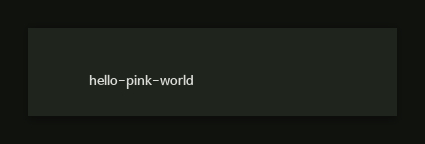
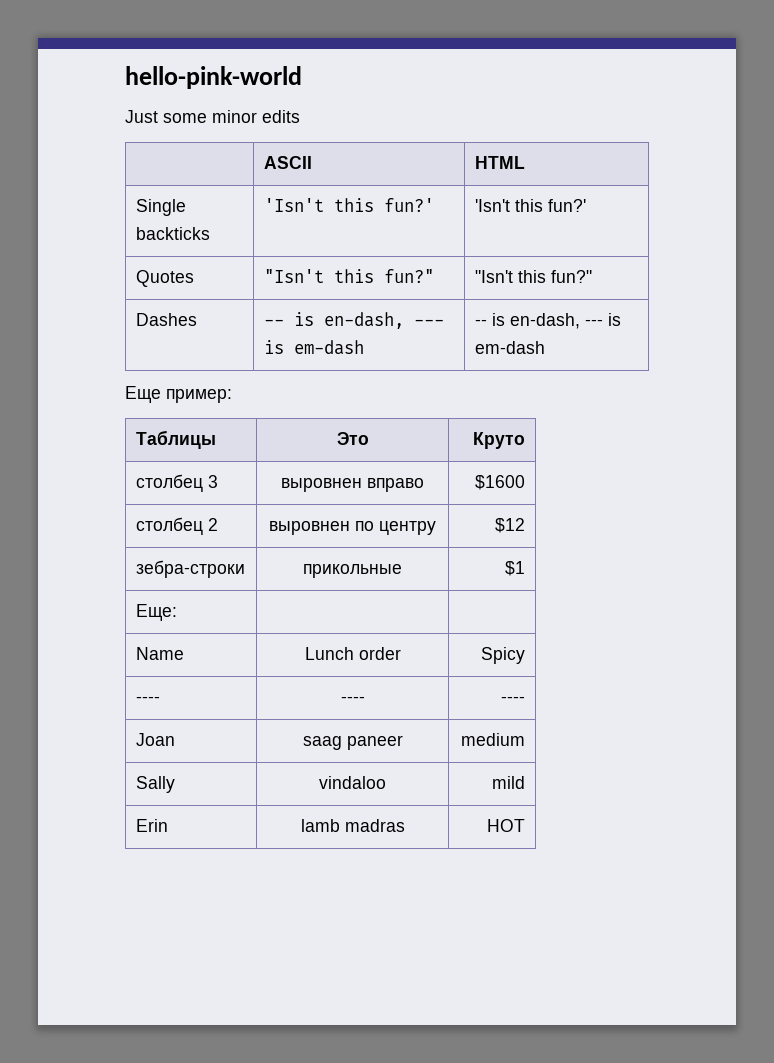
(194, 81) none -> [125,110,300,123] [263,156,312,169] [474,156,525,169] [135,199,186,216] [135,227,210,240] [263,198,434,212] [474,199,586,212] [135,270,194,287] [263,269,434,283] [474,270,592,283] [135,313,197,326] [263,312,444,329] [263,340,364,355] [474,313,621,329] [474,341,545,354] [125,386,232,403] [135,430,216,449] [336,432,369,445] [473,432,526,449] [135,474,218,492] [281,478,424,492] [475,475,526,490] [135,517,218,535] [269,521,436,535] [495,518,526,533] [135,560,245,578] [303,564,402,578] [505,561,526,576] [135,604,177,621] [135,647,184,660] [304,647,401,660] [481,647,526,664] [135,696,160,703] [340,696,365,703] [501,696,526,703] [135,733,175,746] [302,735,403,750] [461,733,526,746] [135,776,175,793] [319,776,386,789] [492,776,526,789] [135,819,168,832] [300,819,405,832] [487,819,526,832] // Just some minor edits // | ASCII | HTML // Single backticks | 'Isn't this fun?' | 'Isn't this fun?' // Quotes | "Isn't this fun?" | "Isn't this fun?" // Dashes | -- is en-dash, --- is em-dash | -- is en-dash, --- is em-dash // Еще пример: // Таблицы | Это | Круто // столбец 3 | выровнен вправо | $1600 // столбец 2 | выровнен по центру | $12 // зебра-строки | прикольные | $1 // Еще: | | // Name | Lunch order | Spicy // ---- | ---- | ---- // Joan | saag paneer | medium // Sally | vindaloo | mild // Erin | lamb madras | HOT

